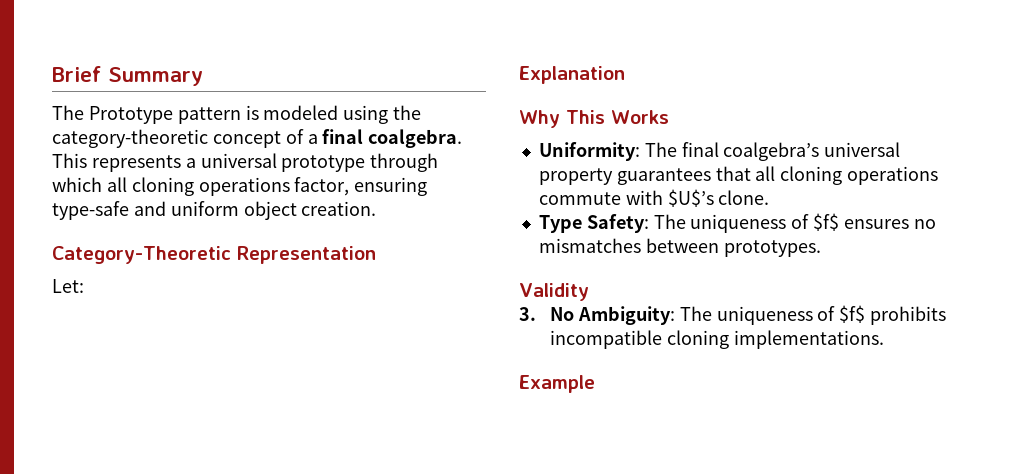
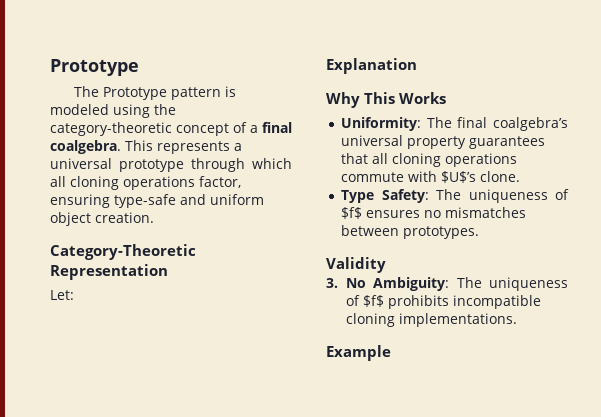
[52,66,203,86] Brief Summary -> [50,59,139,76] Prototype

